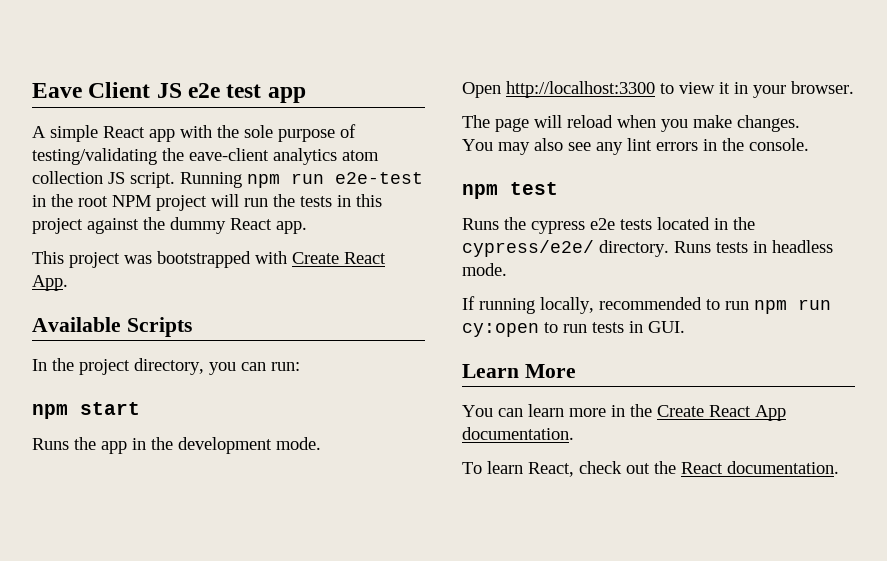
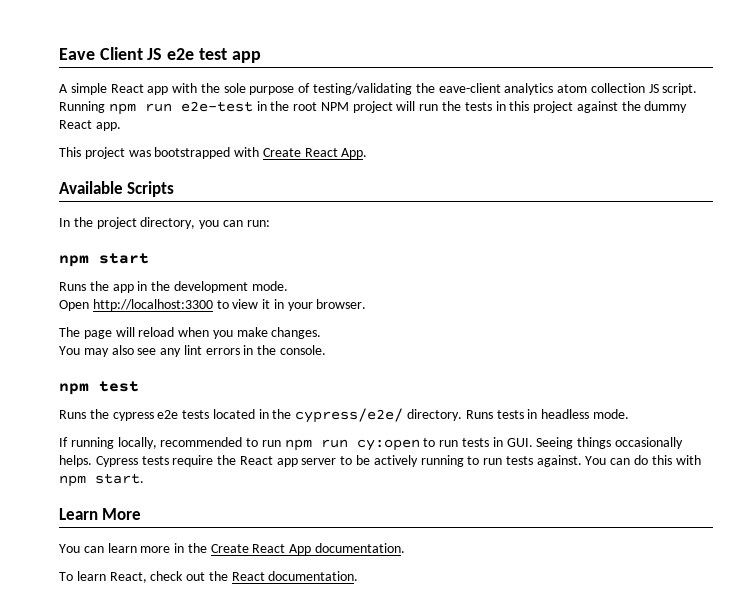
(685, 327) none -> [536,437,683,449] [59,455,701,467] [59,473,144,487] Seeing things occasionally helps. Cypress tests require the React app server to be actively running to run tests against. You can do this with npm start.

